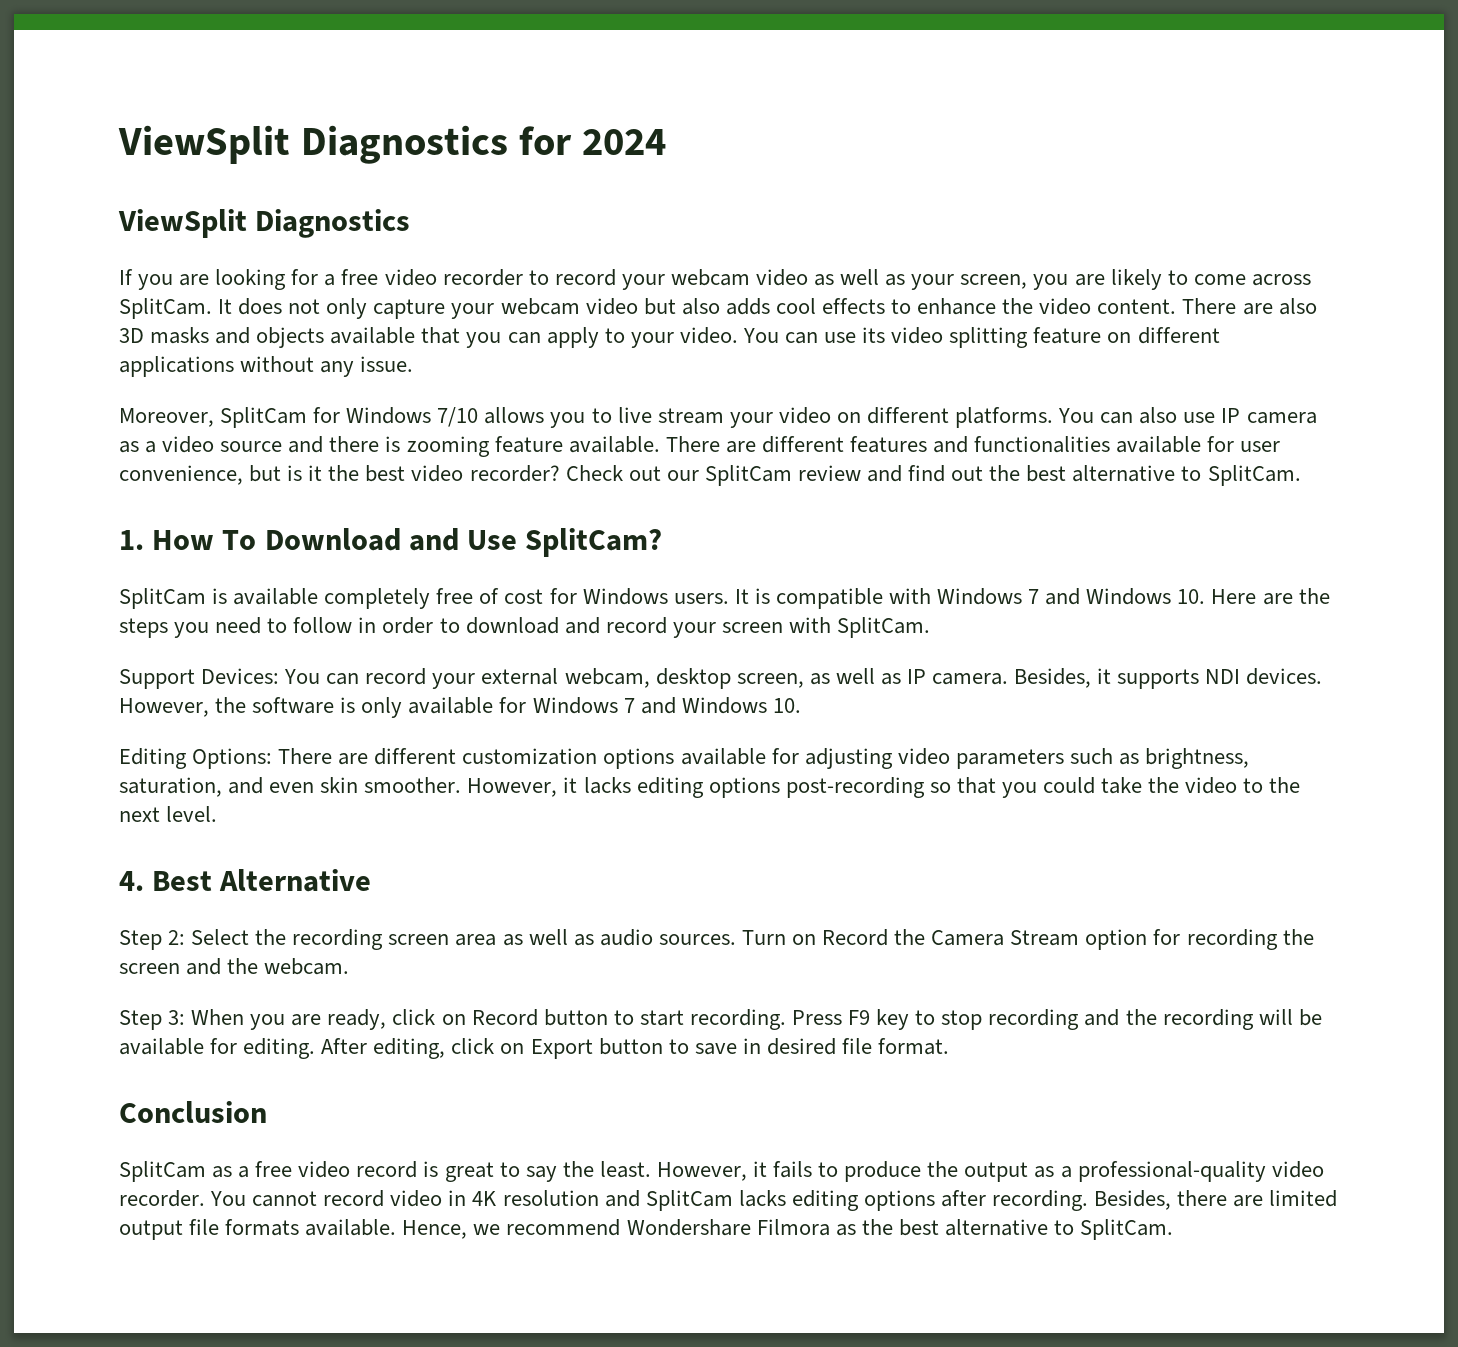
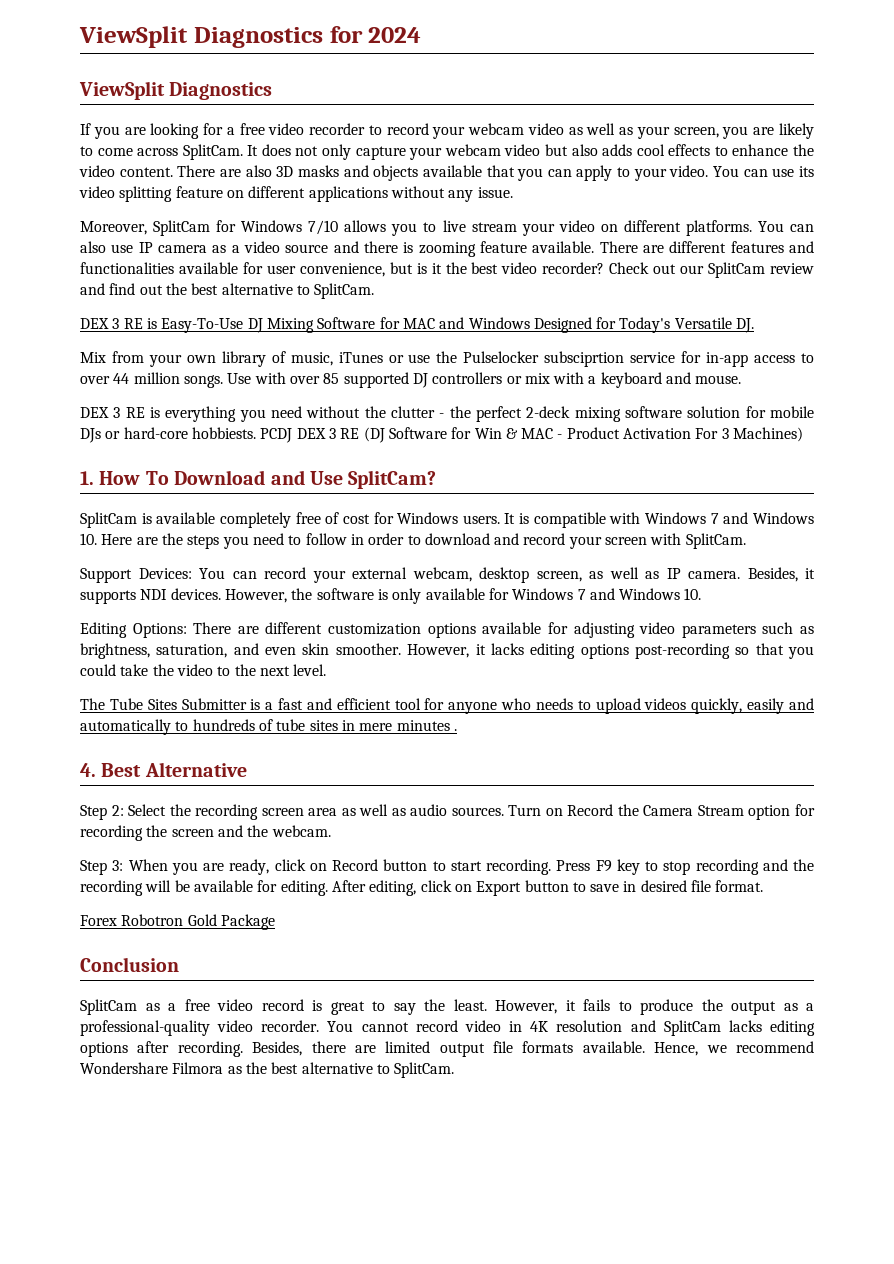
(1301, 475) none -> [80,317,755,333] [80,351,815,367] [80,372,742,388] [80,406,814,422] [80,427,804,443] // DEX 3 RE is Easy-To-Use DJ Mixing Software for MAC and Windows Designed for Today's Versatile DJ. // Mix from your own library of music, iTunes or use the Pulselocker subsciprtion service for in-app access to over 44 million songs. Use with over 85 supported DJ controllers or mix with a keyboard and mouse. // DEX 3 RE is everything you need without the clutter - the perfect 2-deck mixing software solution for mobile DJs or hard-core hobbiests. PCDJ DEX 3 RE (DJ Software for Win & MAC - Product Activation For 3 Machines)
(218, 814) none -> [80,698,815,714] [80,719,457,735] // The Tube Sites Submitter is a fast and efficient tool for anyone who needs to upload videos quickly, easily and automatically to hundreds of tube sites in mere minutes .
(950, 1046) none -> [80,914,275,930] // Forex Robotron Gold Package

